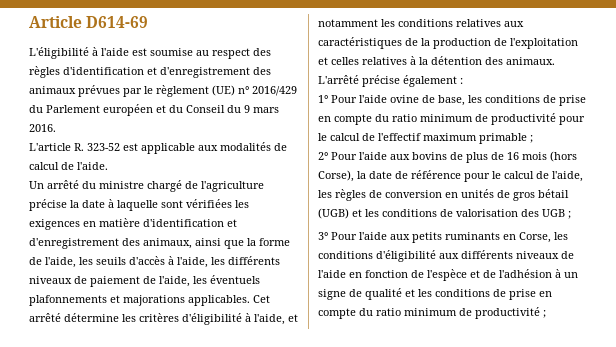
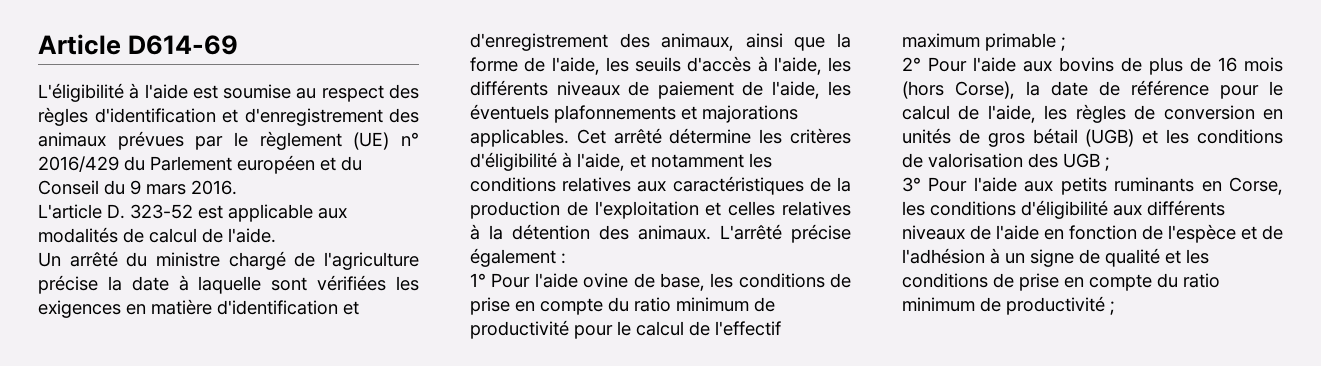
[74,143,84,151] R. -> [107,204,125,219] D.

